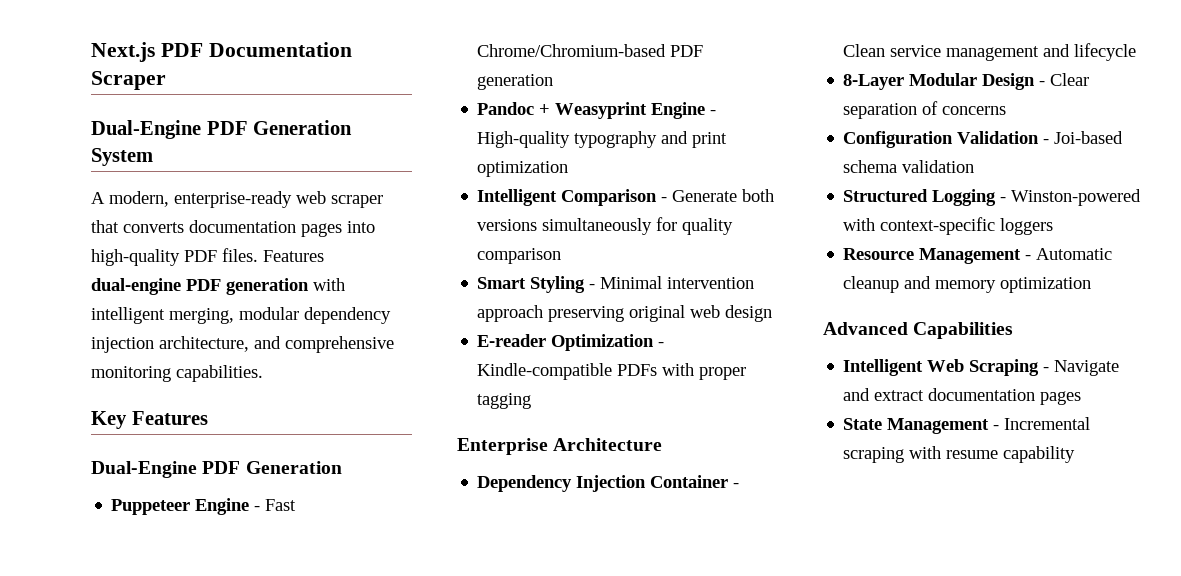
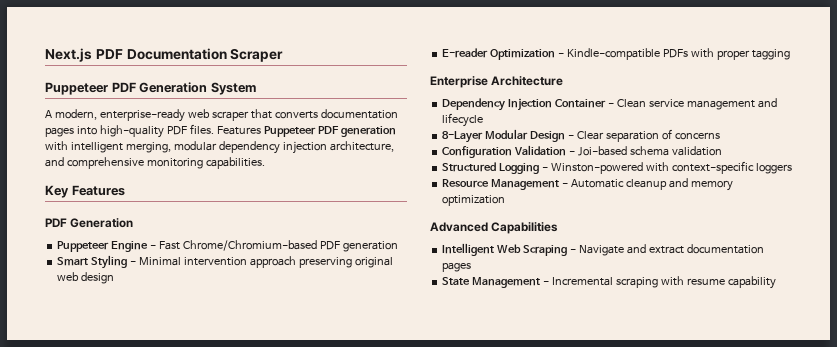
[91,120,201,139] Dual-Engine -> [45,82,108,95] Puppeteer
[91,278,181,295] dual-engine -> [263,126,316,137] Puppeteer
[91,461,197,478] Dual-Engine -> (125, 190) none
[477,102,717,119] [477,131,728,148] [477,161,569,177] [477,189,775,206] [477,217,734,235] [477,248,562,264] // Pandoc + Weasyprint Engine - High-quality typography and print optimization // Intelligent Comparison - Generate both versions simultaneously for quality comparison -> (398, 246) none

